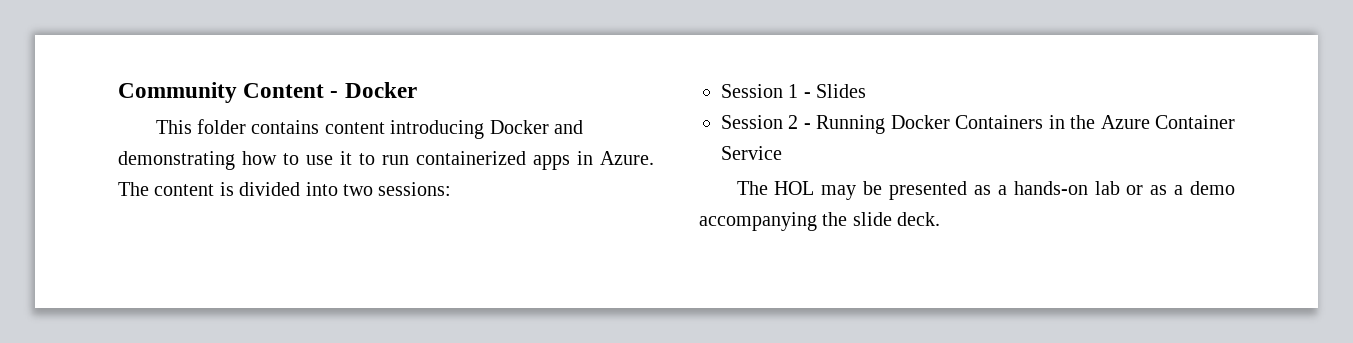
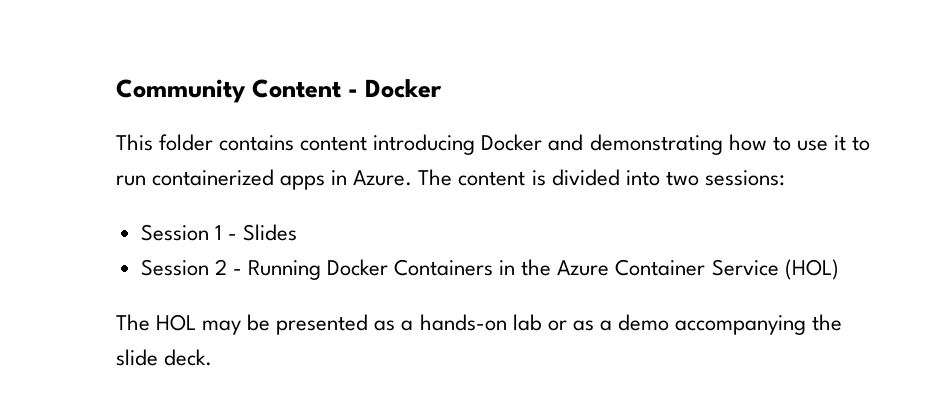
(782, 153) none -> [784,259,839,280] (HOL)

